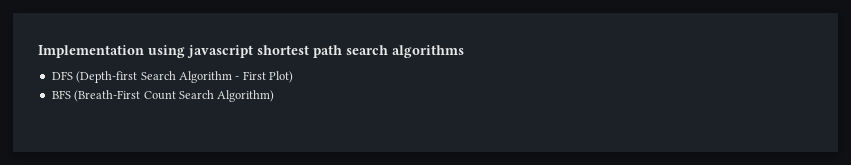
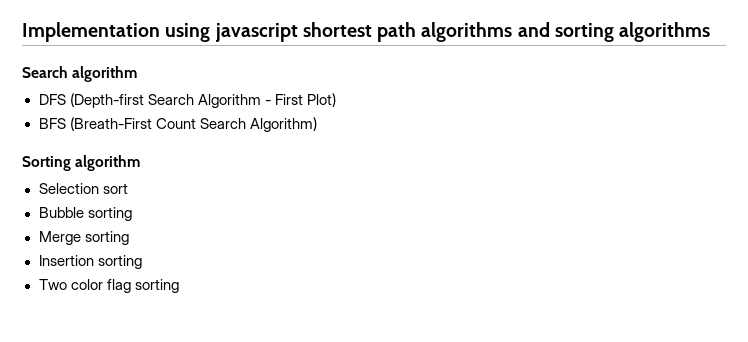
[346,45,464,58] search algorithms -> [421,22,711,42] [22,66,138,82] algorithms and sorting algorithms // Search algorithm
(275, 96) none -> [22,155,141,171] [38,183,128,194] [38,207,132,221] [38,231,129,245] [38,255,142,269] [38,279,179,293] // Sorting algorithm // Selection sort // Bubble sorting // Merge sorting // Insertion sorting // Two color flag sorting

